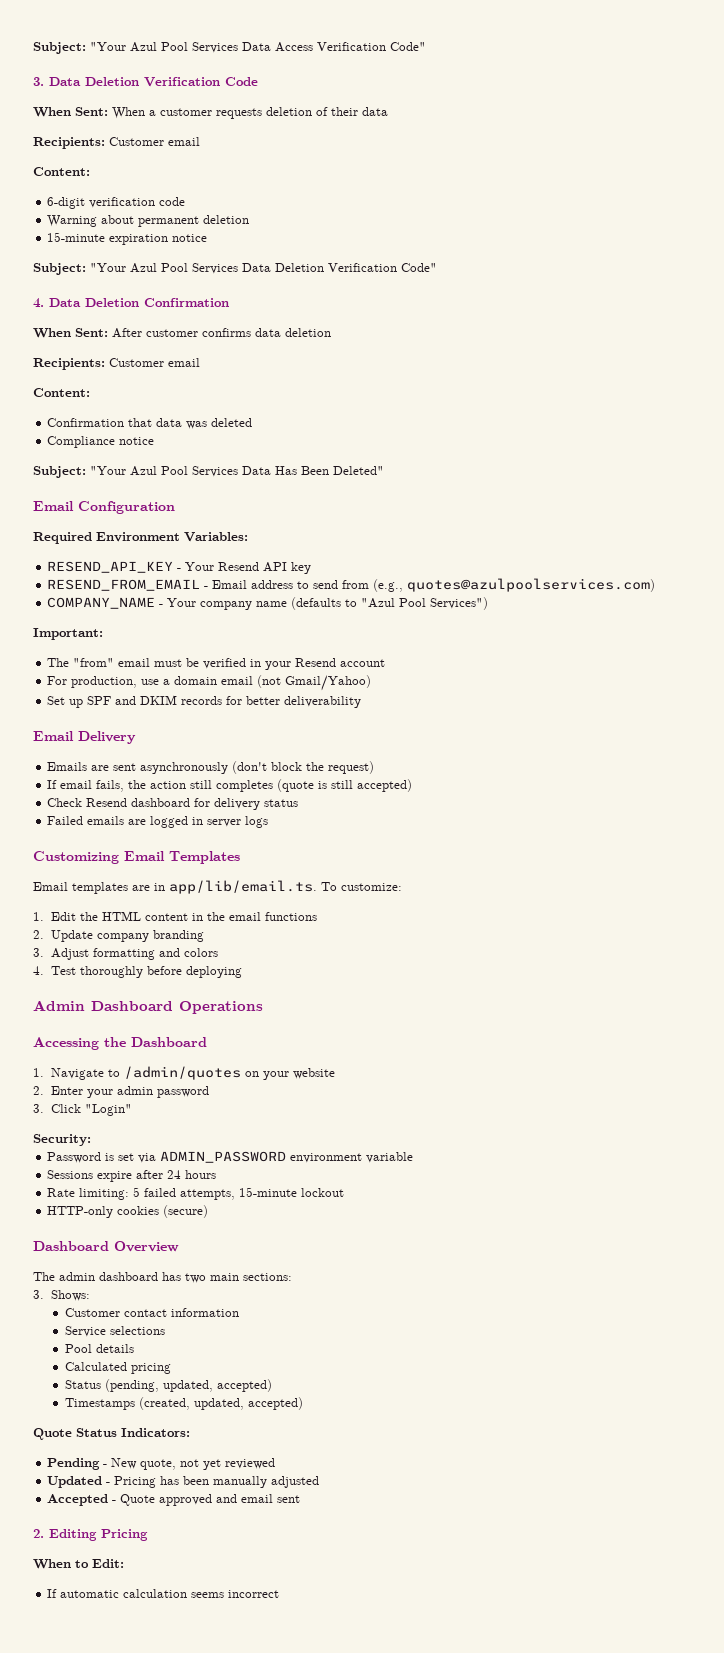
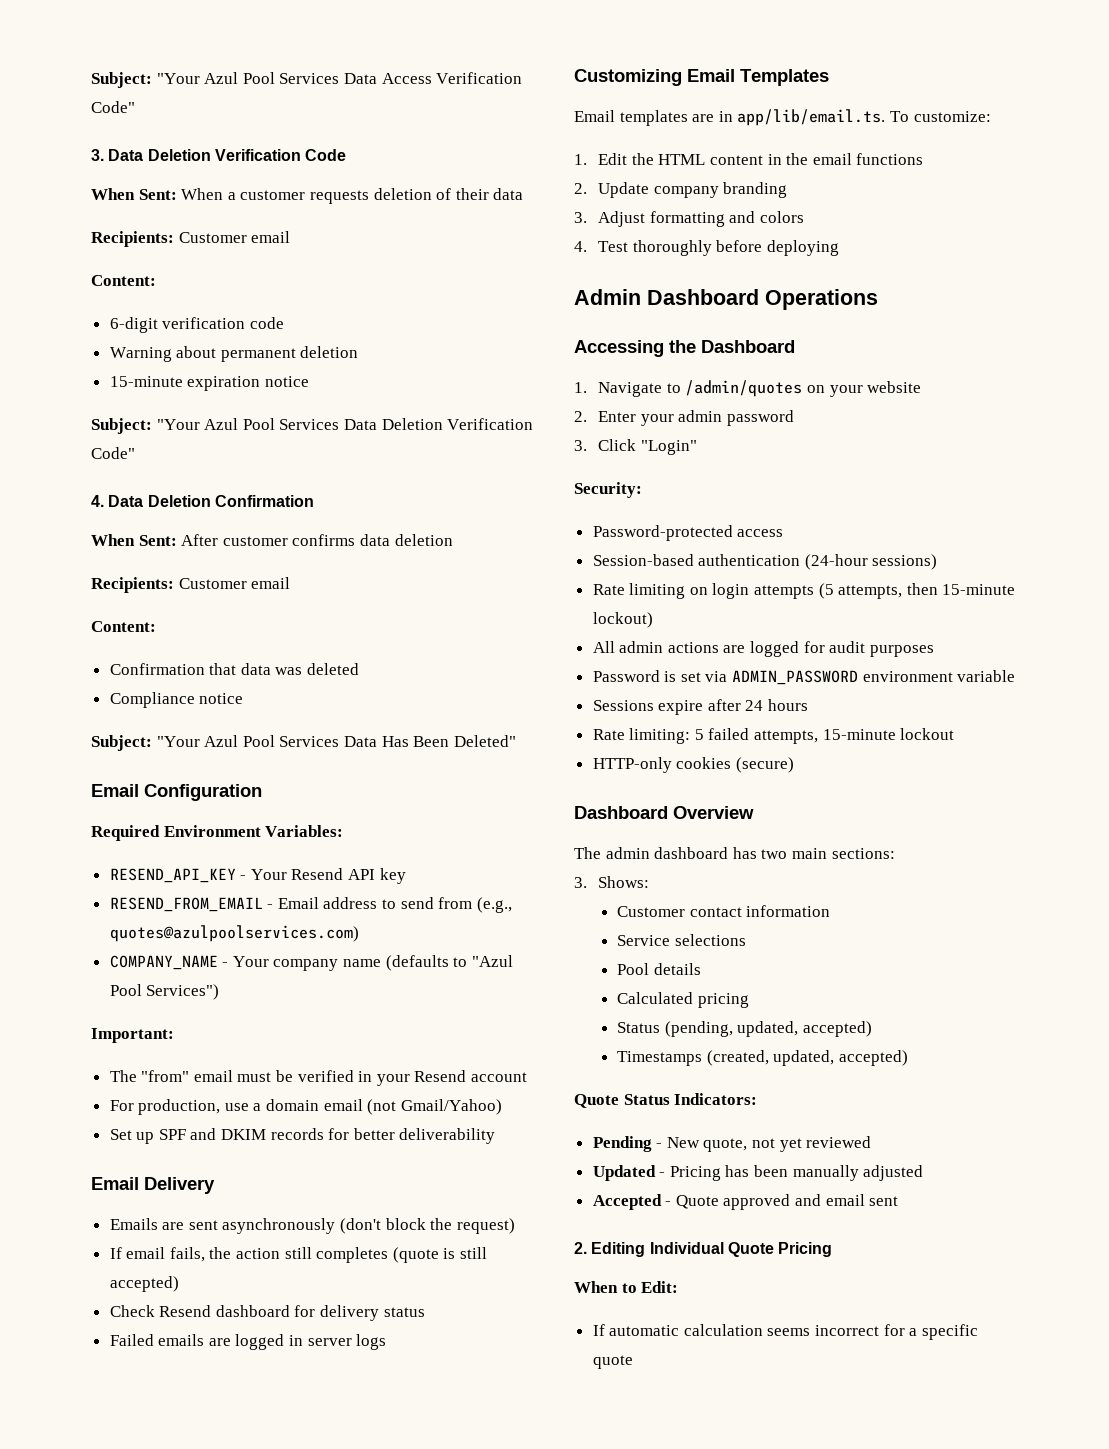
(91, 1140) none -> [592,525,784,541] [592,554,938,570] [592,583,1016,599] [592,612,653,628] [592,641,934,657] // Password-protected access // Session-based authentication (24-hour sessions) // Rate limiting on login attempts (5 attempts, then 15-minute lockout) // All admin actions are logged for audit purposes
(97, 1535) none -> [649,1242,774,1257] Individual Quote
(280, 1594) none -> [883,1324,978,1340] [592,1355,633,1369] for a specific quote

